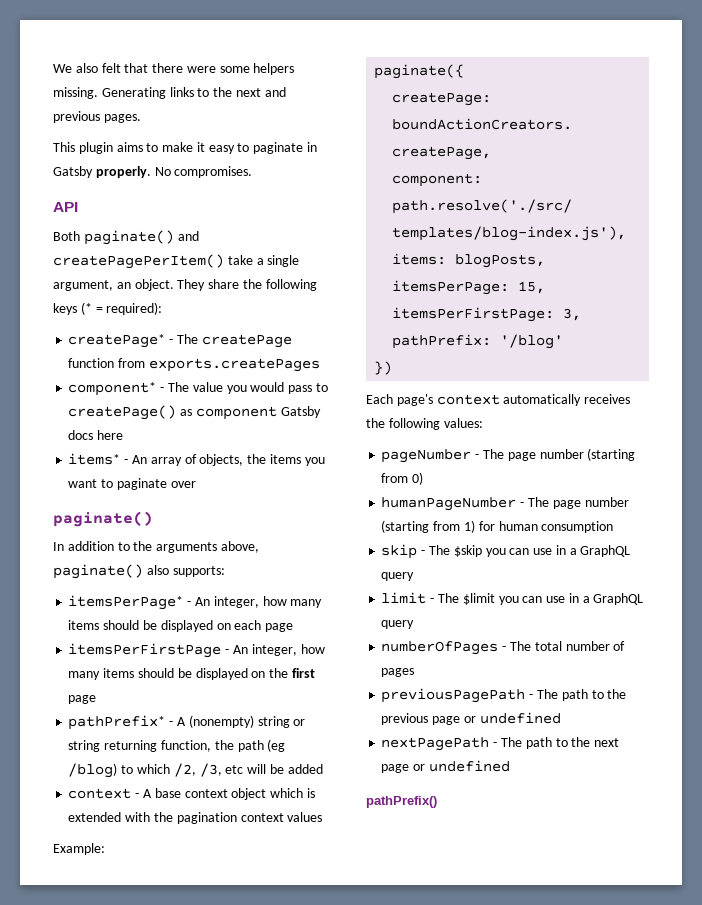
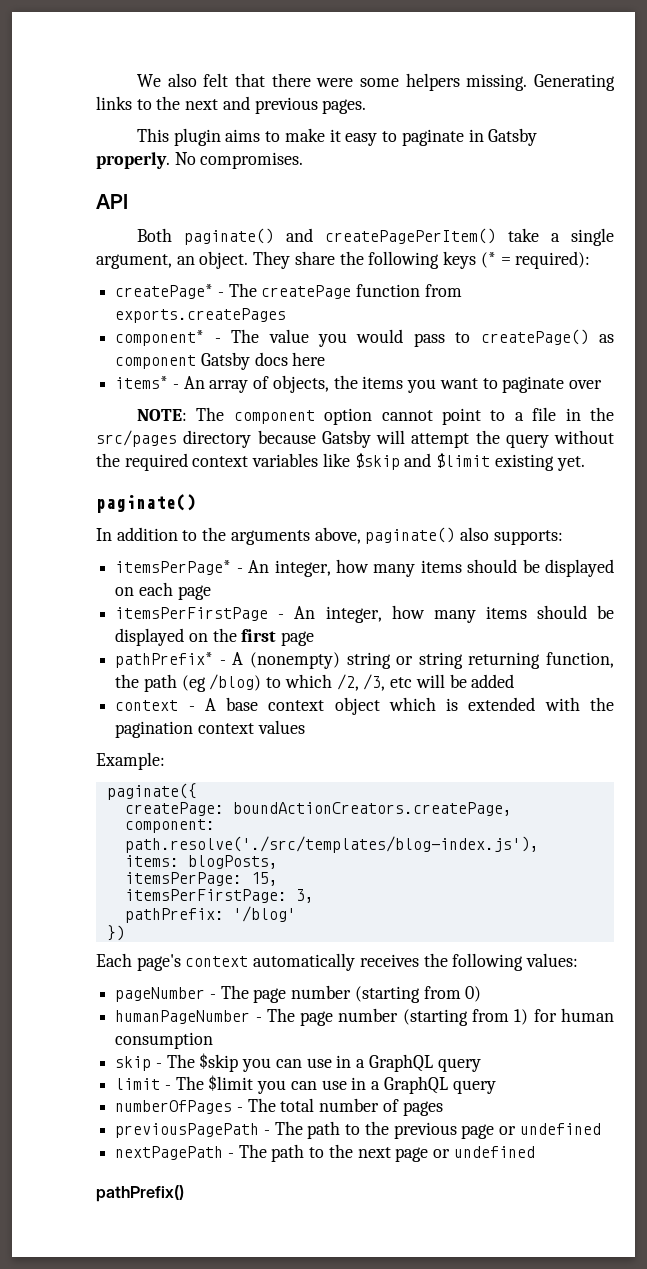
(196, 484) none -> [136,407,615,425] [96,430,614,448] [96,453,585,471] // NOTE: The component option cannot point to a file in the src/pages directory because Gatsby will attempt the query without the required context variables like $skip and $limit existing yet.

